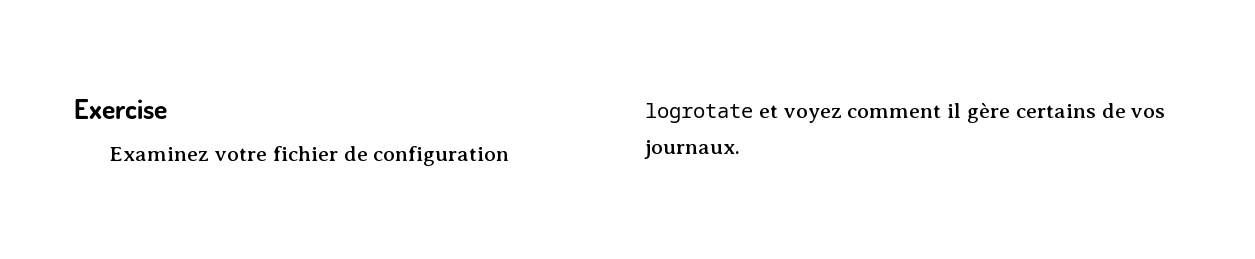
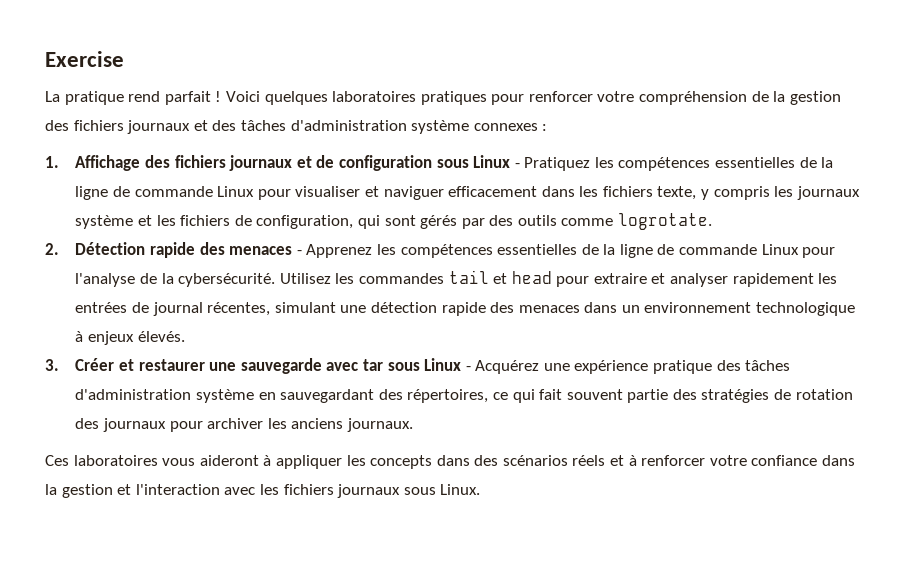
[109,146,510,166] [645,103,1166,123] [644,140,740,159] Examinez votre fichier de configuration logrotate et voyez comment il gère certains de vos journaux. -> [45,91,841,105] [45,120,548,134] [45,155,834,171] [75,186,860,200] [75,213,713,230] [45,242,836,258] [75,270,838,287] [75,302,856,316] [75,331,185,345] [45,358,791,374] [75,389,853,403] [75,418,413,432] [45,455,856,469] [45,484,481,498] La pratique rend parfait ! Voici quelques laboratoires pratiques pour renforcer votre compréhension de la gestion des fichiers journaux et des tâches d'administration système connexes : // 1. Affichage des fichiers journaux et de configuration sous Linux - Pratiquez les compétences essentielles de la ligne de commande Linux pour visualiser et naviguer efficacement dans les fichiers texte, y compris les journaux système et les fichiers de configuration, qui sont gérés par des outils comme logrotate. // 2. Détection rapide des menaces - Apprenez les compétences essentielles de la ligne de commande Linux pour l'analyse de la cybersécurité. Utilisez les commandes tail et head pour extraire et analyser rapidement les entrées de journal récentes, simulant une détection rapide des menaces dans un environnement technologique à enjeux élevés. // 3. Créer et restaurer une sauvegarde avec tar sous Linux - Acquérez une expérience pratique des tâches d'administration système en sauvegardant des répertoires, ce qui fait souvent partie des stratégies de rotation des journaux pour archiver les anciens journaux. // Ces laboratoires vous aideront à appliquer les concepts dans des scénarios réels et à renforcer votre confiance dans la gestion et l'interaction avec les fichiers journaux sous Linux.

